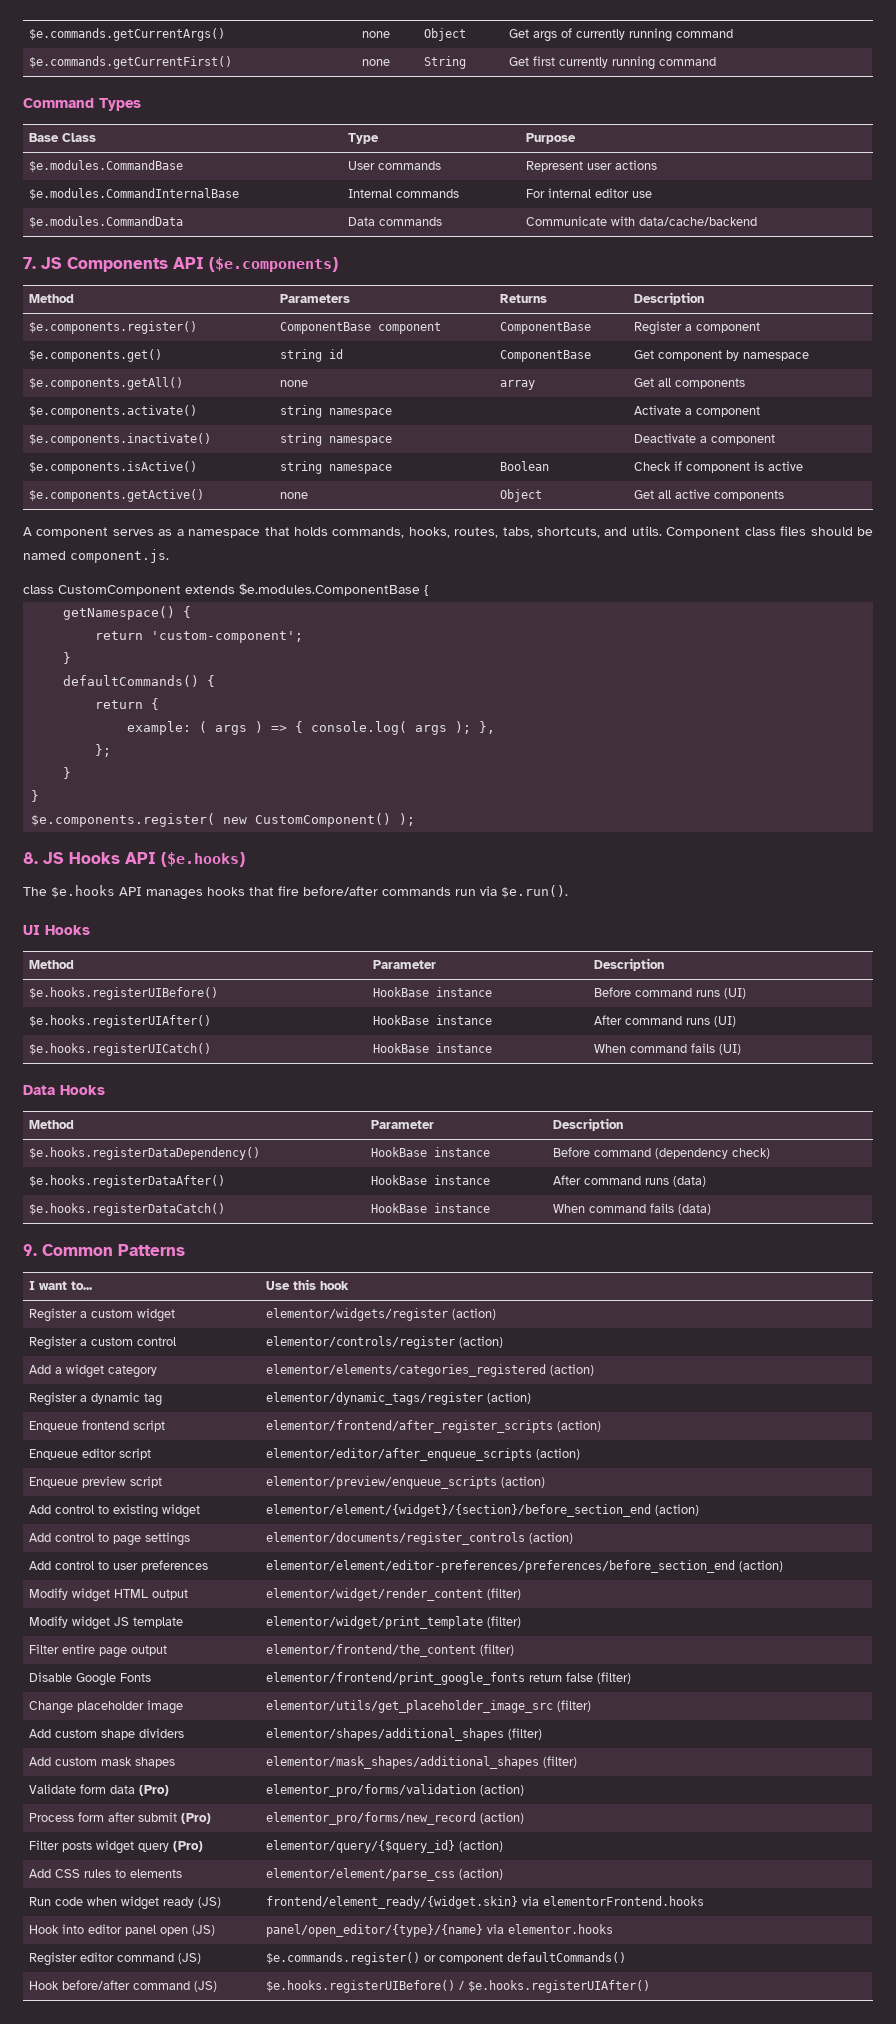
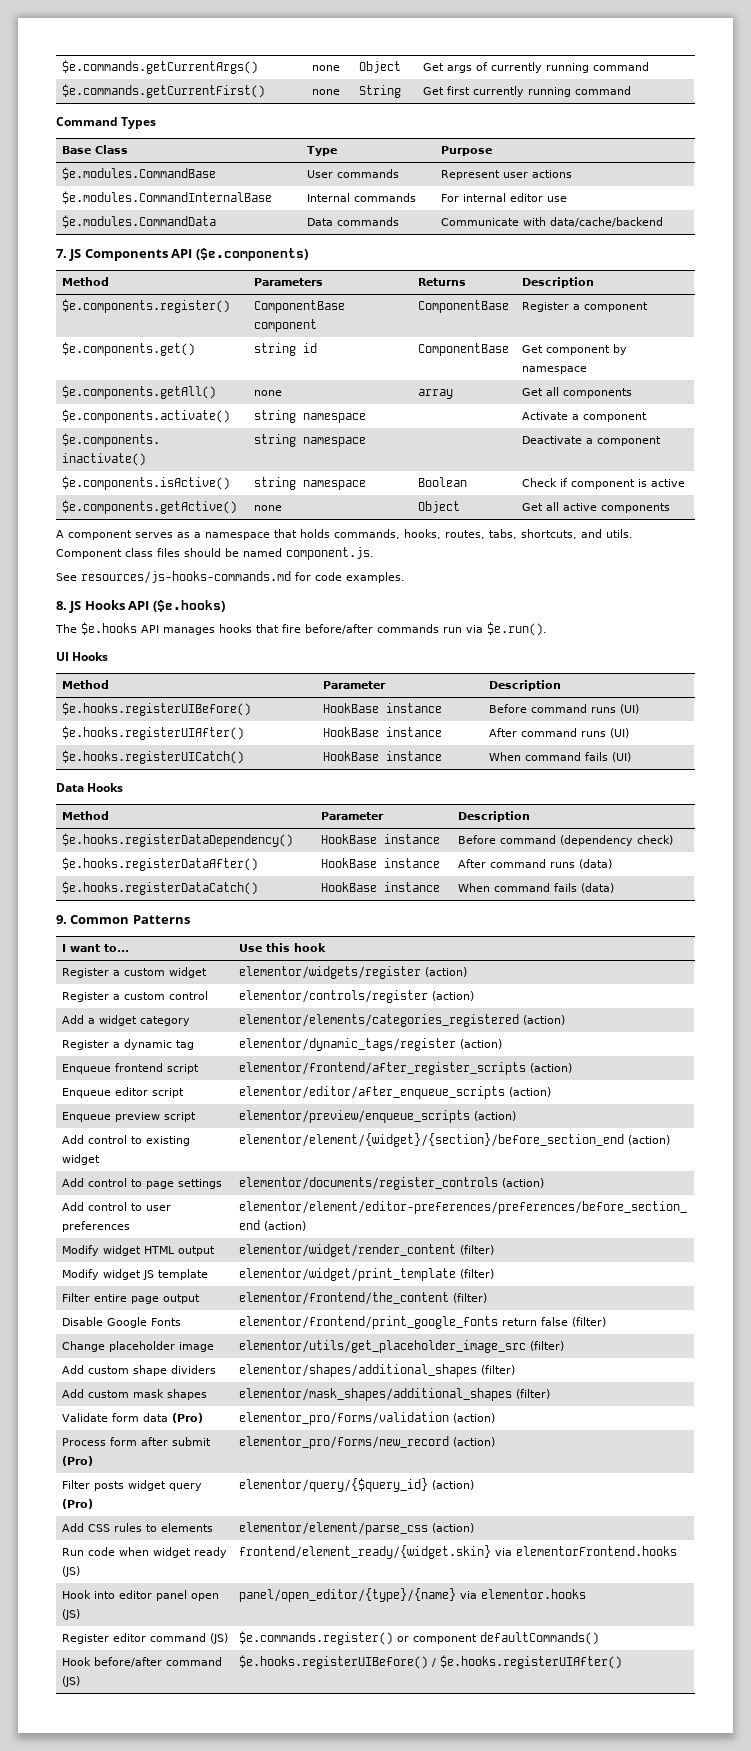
[23,583,428,596] [63,606,192,620] [95,631,304,643] [63,652,72,664] [63,675,216,687] [95,698,160,710] [127,721,496,735] [95,744,112,757] [63,767,72,779] [31,790,40,802] [31,813,416,827] class CustomComponent extends $e.modules.ComponentBase { // getNamespace() { // return 'custom-component'; // } // defaultCommands() { // return { // example: ( args ) => { console.log( args ); }, // }; // } // } // $e.components.register( new CustomComponent() ); -> [56,571,405,584] See resources/js-hooks-commands.md for code examples.

